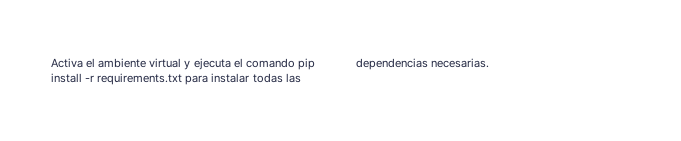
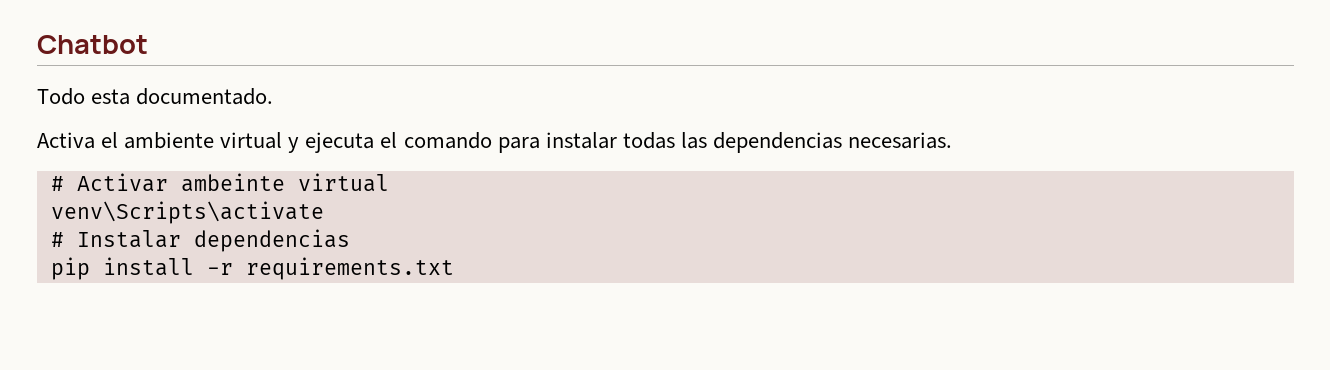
(51, 63) none -> [37,35,148,54] [37,88,274,105] Chatbot // Todo esta documentado. //
[297,58,315,70] [51,73,183,85] pip install -r requirements.txt -> (492, 140) none
(490, 63) none -> [50,173,389,192] [50,201,324,224] [50,229,350,252] [50,257,454,280] // # Activar ambeinte virtual // venv\Scripts\activate // # Instalar dependencias // pip install -r requirements.txt

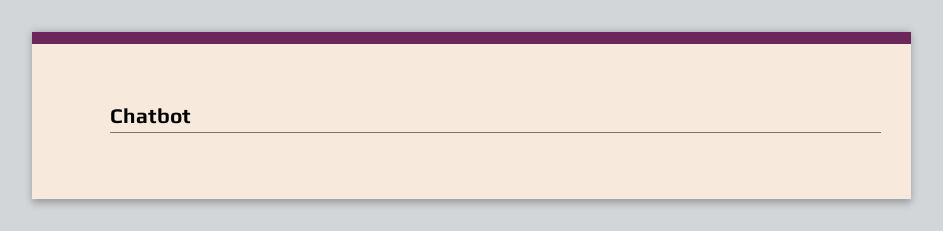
[37,88,274,105] [37,132,952,153] [50,173,389,192] [50,201,324,224] [50,229,350,252] [50,257,454,280] // Todo esta documentado. // Activa el ambiente virtual y ejecuta el comando para instalar todas las dependencias necesarias. // # Activar ambeinte virtual // venv\Scripts\activate // # Instalar dependencias // pip install -r requirements.txt -> (191, 116) none

